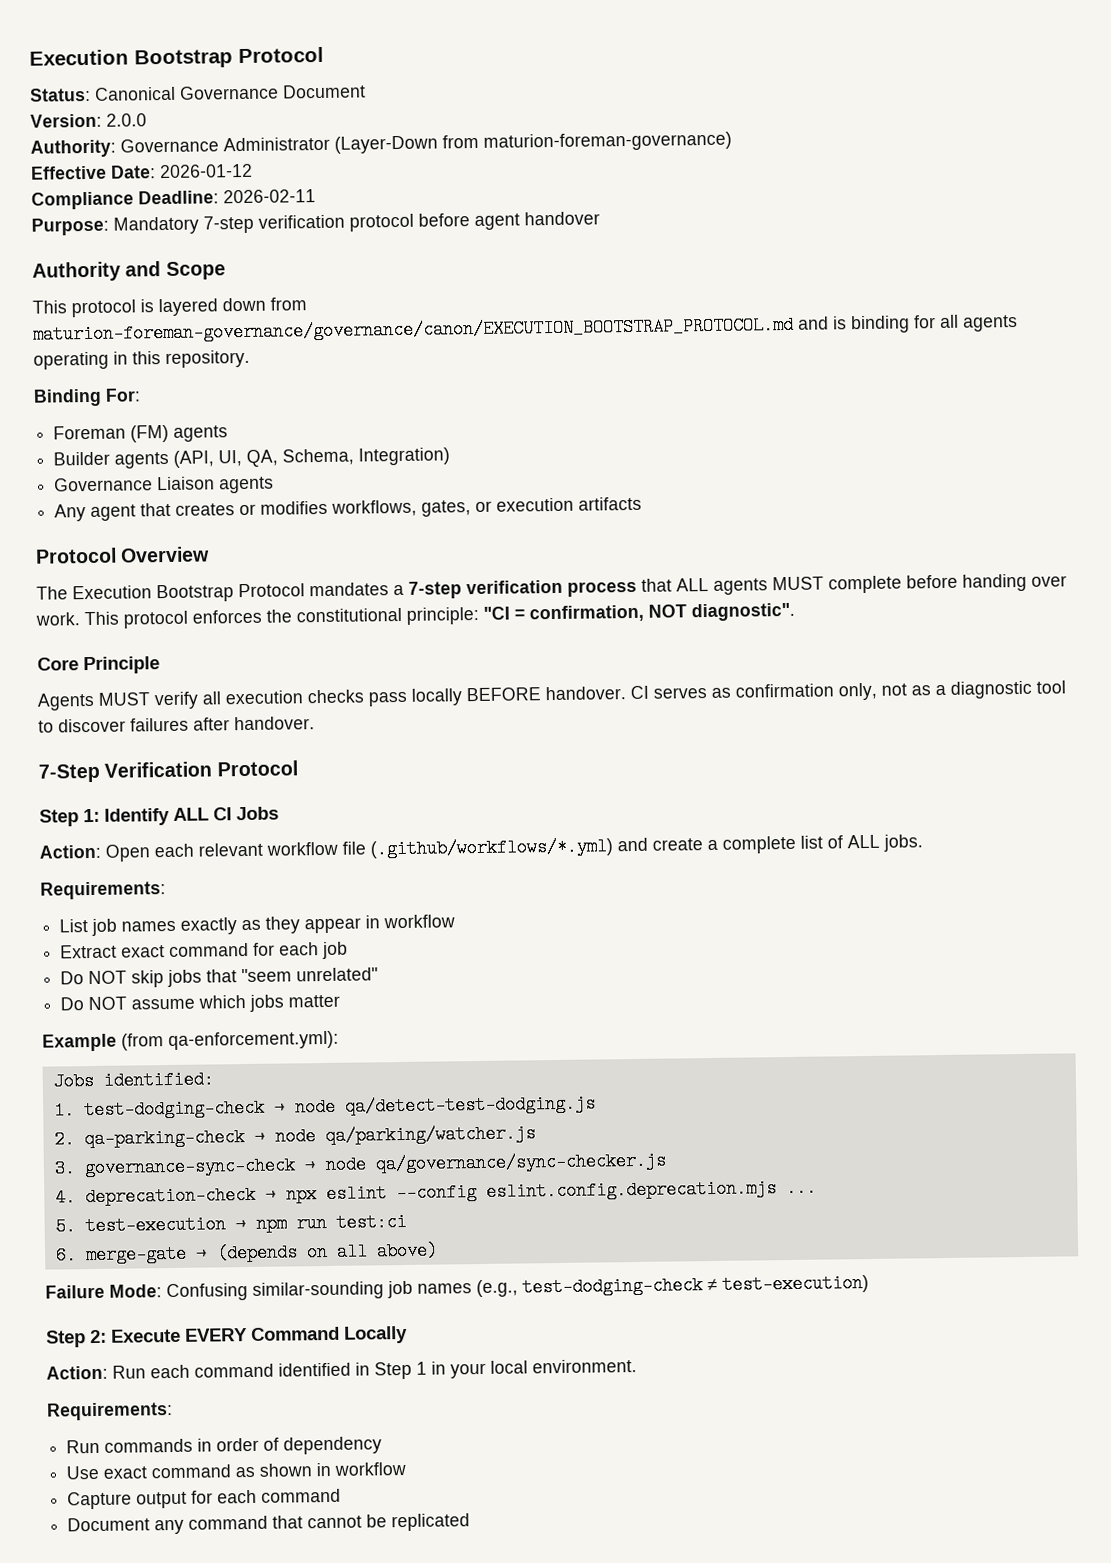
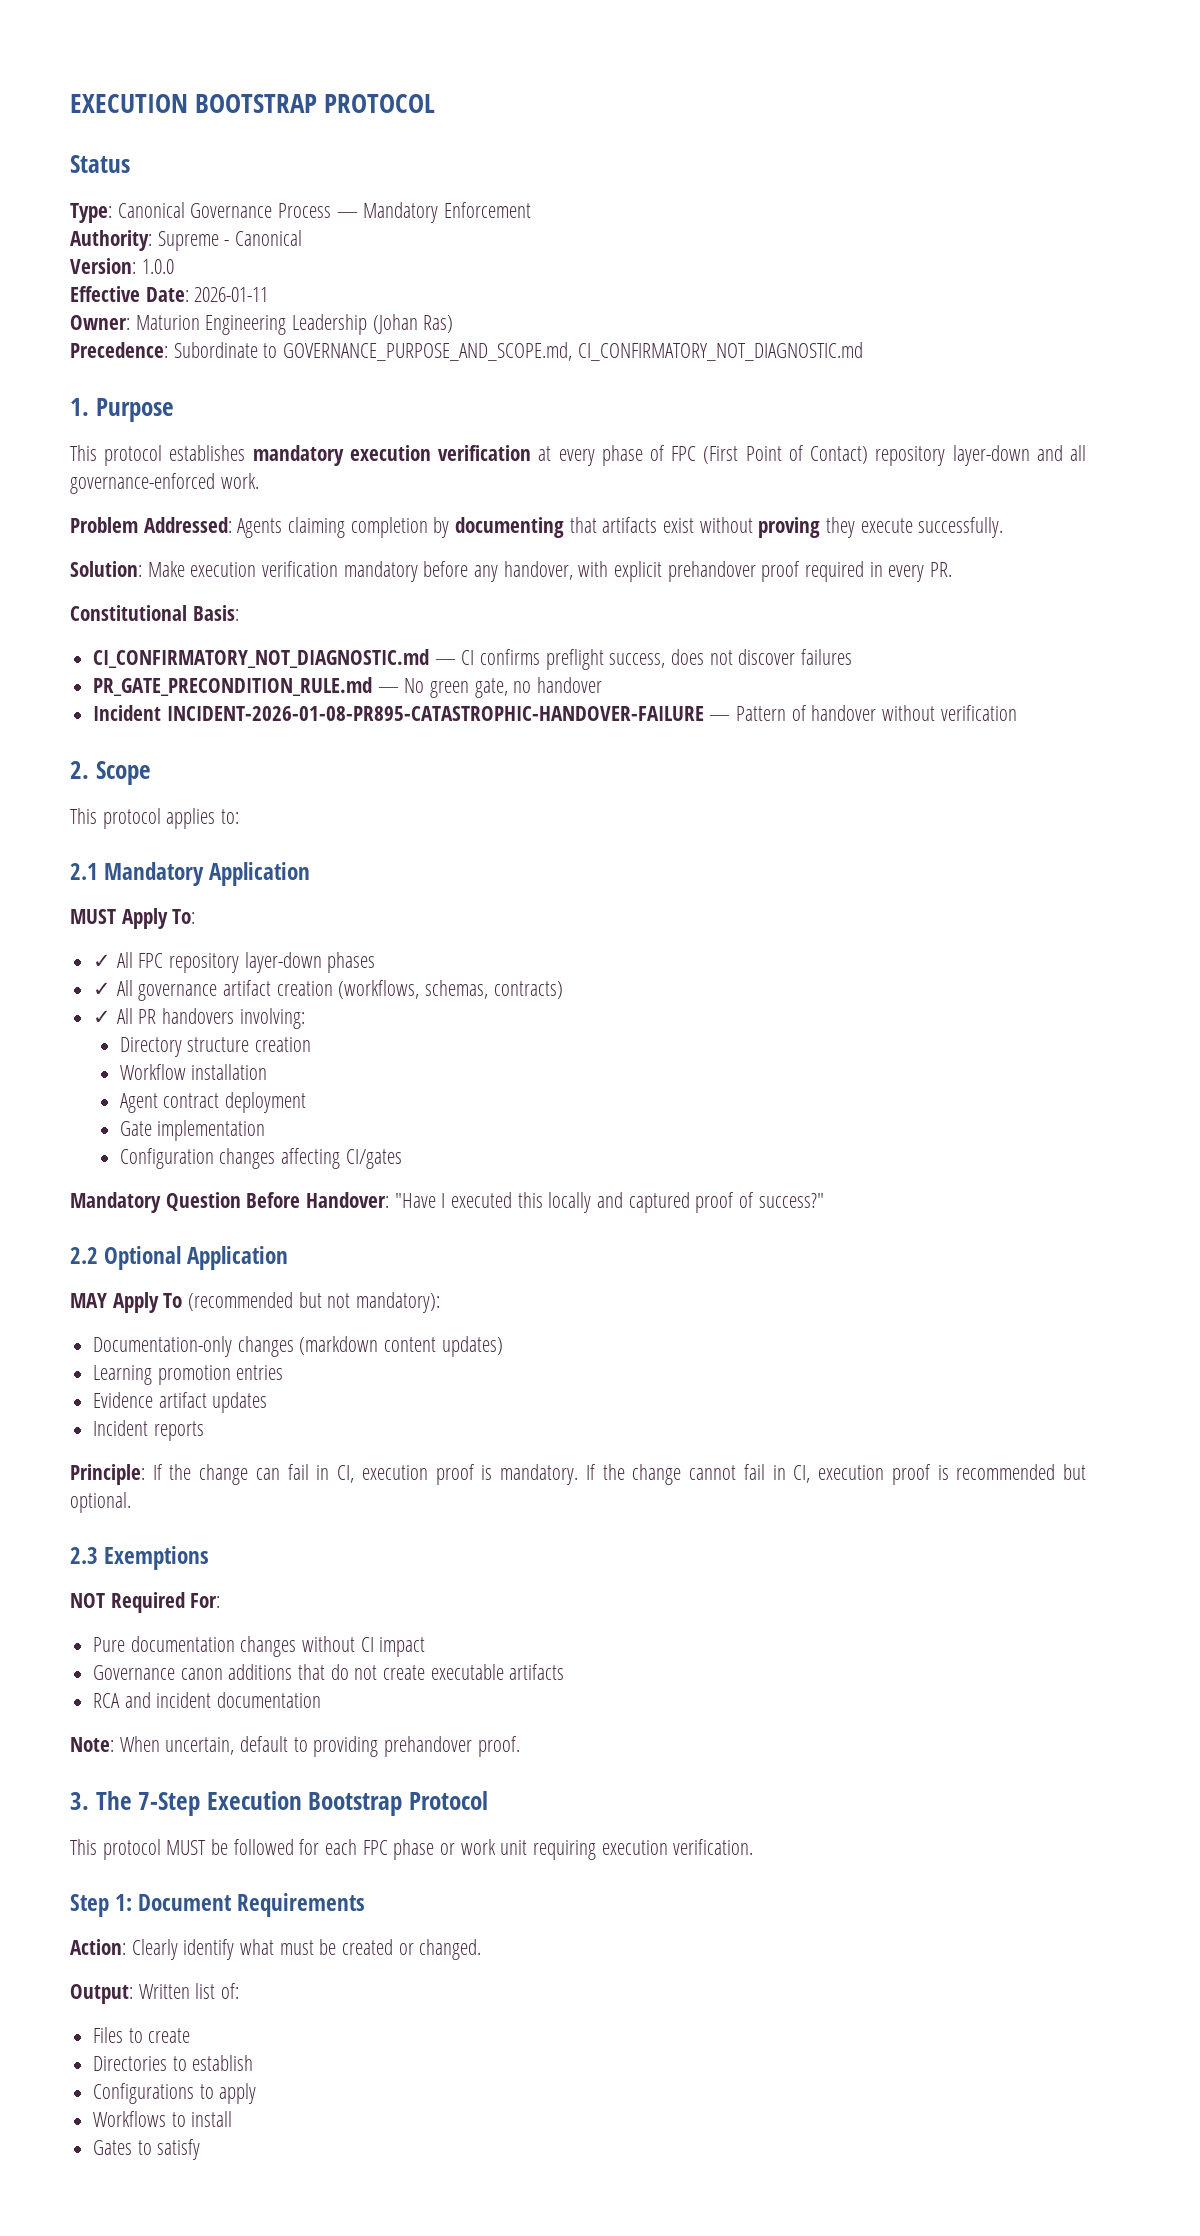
[29,46,324,69] [30,84,366,102] [30,113,147,128] [30,131,732,158] [31,163,253,180] [31,189,316,210] [31,211,600,236] [32,261,226,282] [32,297,307,318] [33,314,1018,344] [33,349,250,370] [33,388,141,407] [53,424,229,443] [53,447,451,469] [54,476,275,494] [54,496,643,522] [35,546,211,564] [36,573,1067,603] [35,602,795,629] [37,656,160,675] [37,680,1066,711] [38,716,315,733] [38,760,298,783] [39,806,279,827] [39,834,923,862] [40,881,166,900] [59,914,456,936] [60,941,349,960] [60,967,379,988] [60,994,341,1012] [42,1030,339,1052] [52,1070,214,1091] [53,1094,596,1120] [53,1124,536,1149] [53,1151,667,1178] [54,1178,817,1207] [54,1212,407,1236] [54,1241,438,1265] [45,1274,869,1302] [46,1325,408,1348] [46,1359,637,1380] [46,1402,173,1421] [66,1436,383,1455] [66,1461,407,1480] [67,1488,342,1510] [67,1513,471,1535] Execution Bootstrap Protocol // Status: Canonical Governance Document // Version: 2.0.0 // Authority: Governance Administrator (Layer-Down from maturion-foreman-governance) // Effective Date: 2026-01-12 // Compliance Deadline: 2026-02-11 // Purpose: Mandatory 7-step verification protocol before agent handover // Authority and Scope // This protocol is layered down from maturion-foreman-governance/governance/canon/EXECUTION_BOOTSTRAP_PROTOCOL.md and is binding for all agents operating in this repository. // Binding For: // Foreman (FM) agents // Builder agents (API, UI, QA, Schema, Integration) // Governance Liaison agents // Any agent that creates or modifies workflows, gates, or execution artifacts // Protocol Overview // The Execution Bootstrap Protocol mandates a 7-step verification process that ALL agents MUST complete before handing over work. This protocol enforces the constitutional principle: "CI = confirmation, NOT diagnostic". // Core Principle // Agents MUST verify all execution checks pass locally BEFORE handover. CI serves as confirmation only, not as a diagnostic tool to discover failures after handover. // 7-Step Verification Protocol // Step 1: Identify ALL CI Jobs // Action: Open each relevant workflow file (.github/workflows/*.yml) and create a complete list of ALL jobs. // Requirements: // List job names exactly as they appear in workflow // Extract exact command for each job // Do NOT skip jobs that "seem unrelated" // Do NOT assume which jobs matter // Example (from qa-enforcement.yml): // Jobs identified: // 1. test-dodging-check → node qa/detect-test-dodging.js // 2. qa-parking-check → node qa/parking/watcher.js // 3. governance-sync-check → node qa/governance/sync-checker.js // 4. deprecation-check → npx eslint --config eslint.config.deprecation.mjs ... // 5. test-execution → npm run test:ci // 6. merge-gate → (depends on all above) // Failure Mode: Confusing similar-sounding job names (e.g., test-dodging-check ≠ test-execution) // Step 2: Execute EVERY Command Locally // Action: Run each command identified in Step 1 in your local environment. // Requirements: // Run commands in order of dependency // Use exact command as shown in workflow // Capture output for each command // Document any command that cannot be replicated -> [70,94,436,113] [70,155,130,173] [70,202,532,223] [70,230,303,251] [70,258,174,274] [70,286,269,302] [70,314,454,335] [70,342,863,361] [70,398,174,422] [70,445,1086,466] [70,473,259,494] [70,517,1004,538] [70,561,953,582] [70,605,239,621] [93,649,853,670] [93,677,603,698] [93,705,1017,721] [70,761,151,785] [70,808,240,829] [70,862,311,886] [70,908,196,929] [93,952,376,973] [93,980,563,1001] [93,1008,305,1029] [119,1037,311,1057] [119,1064,268,1080] [119,1092,306,1113] [119,1120,266,1141] [119,1148,402,1169] [70,1192,824,1213] [70,1246,289,1270] [70,1292,441,1313] [93,1336,503,1357] [93,1365,284,1385] [93,1392,268,1413] [93,1420,204,1441] [70,1464,1087,1485] [70,1492,131,1513] [70,1546,210,1570] [70,1592,221,1613] [93,1636,426,1657] [93,1664,565,1680] [93,1692,322,1708] [70,1736,520,1757] [70,1791,489,1816] [70,1839,754,1860] [70,1893,366,1917] [70,1939,482,1960] [70,1983,240,2004] [93,2027,191,2043] [93,2055,254,2071] [93,2083,257,2104] [93,2111,233,2127] [93,2139,201,2160] EXECUTION BOOTSTRAP PROTOCOL // Status // Type: Canonical Governance Process — Mandatory Enforcement // Authority: Supreme - Canonical // Version: 1.0.0 // Effective Date: 2026-01-11 // Owner: Maturion Engineering Leadership (Johan Ras) // Precedence: Subordinate to GOVERNANCE_PURPOSE_AND_SCOPE.md, CI_CONFIRMATORY_NOT_DIAGNOSTIC.md // 1. Purpose // This protocol establishes mandatory execution verification at every phase of FPC (First Point of Contact) repository layer-down and all governance-enforced work. // Problem Addressed: Agents claiming completion by documenting that artifacts exist without proving they execute successfully. // Solution: Make execution verification mandatory before any handover, with explicit prehandover proof required in every PR. // Constitutional Basis: // CI_CONFIRMATORY_NOT_DIAGNOSTIC.md — CI confirms preflight success, does not discover failures // PR_GATE_PRECONDITION_RULE.md — No green gate, no handover // Incident INCIDENT-2026-01-08-PR895-CATASTROPHIC-HANDOVER-FAILURE — Pattern of handover without verification // 2. Scope // This protocol applies to: // 2.1 Mandatory Application // MUST Apply To: // ✓ All FPC repository layer-down phases // ✓ All governance artifact creation (workflows, schemas, contracts) // ✓ All PR handovers involving: // Directory structure creation // Workflow installation // Agent contract deployment // Gate implementation // Configuration changes affecting CI/gates // Mandatory Question Before Handover: "Have I executed this locally and captured proof of success?" // 2.2 Optional Application // MAY Apply To (recommended but not mandatory): // Documentation-only changes (markdown content updates) // Learning promotion entries // Evidence artifact updates // Incident reports // Principle: If the change can fail in CI, execution proof is mandatory. If the change cannot fail in CI, execution proof is recommended but optional. // 2.3 Exemptions // NOT Required For: // Pure documentation changes without CI impact // Governance canon additions that do not create executable artifacts // RCA and incident documentation // Note: When uncertain, default to providing prehandover proof. // 3. The 7-Step Execution Bootstrap Protocol // This protocol MUST be followed for each FPC phase or work unit requiring execution verification. // Step 1: Document Requirements // Action: Clearly identify what must be created or changed. // Output: Written list of: // Files to create // Directories to establish // Configurations to apply // Workflows to install // Gates to satisfy

